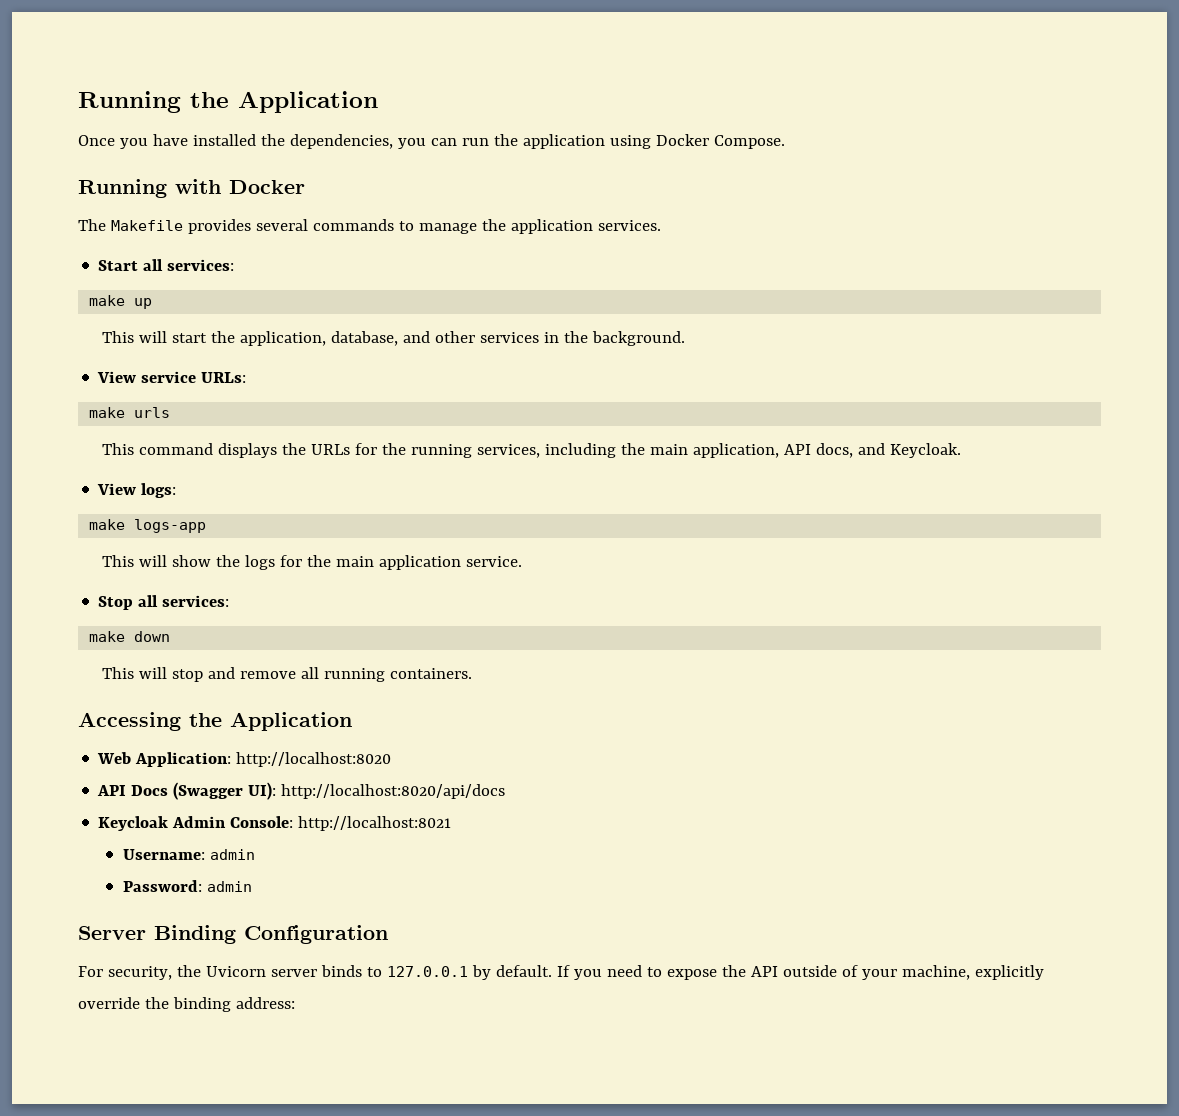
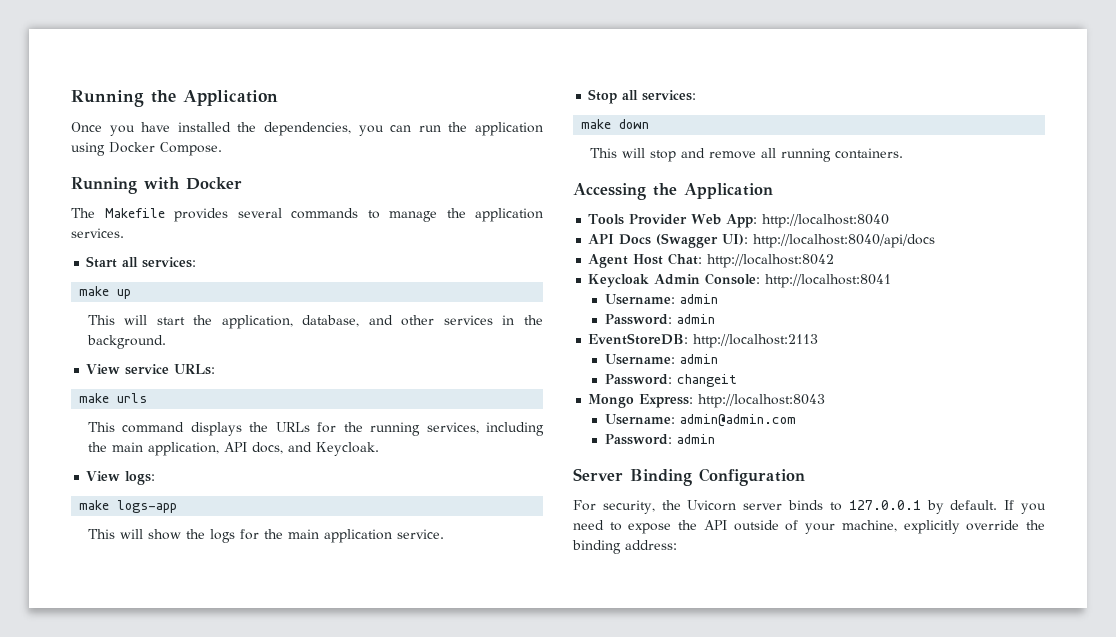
[97,752,392,767] Web Application: http://localhost:8020 -> [588,214,890,228] Tools Provider Web App: http://localhost:8040
[281,784,506,799] http://localhost:8020/api/docs -> [753,234,936,248] [588,253,835,268] http://localhost:8040/api/docs // Agent Host Chat: http://localhost:8042
[298,816,452,831] http://localhost:8021 -> [765,274,892,288] http://localhost:8041
(252, 886) none -> [588,333,819,348] [605,354,719,365] [605,374,738,387] [588,394,826,408] [605,414,797,427] [605,434,716,445] // EventStoreDB: http://localhost:2113 // Username: admin // Password: changeit // Mongo Express: http://localhost:8043 // Username: admin@admin.com // Password: admin

